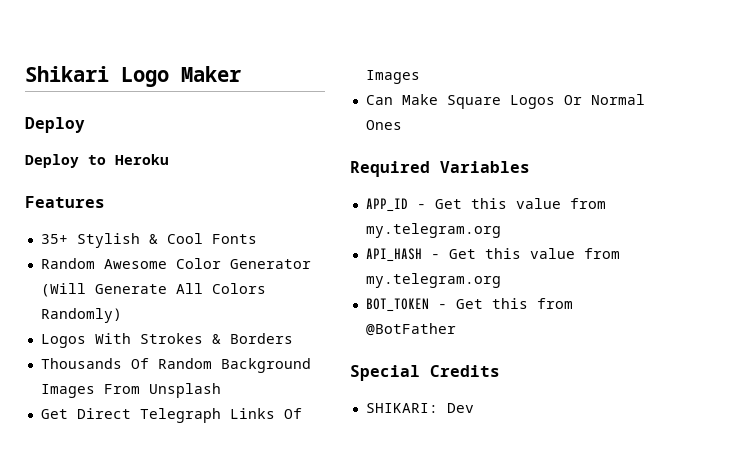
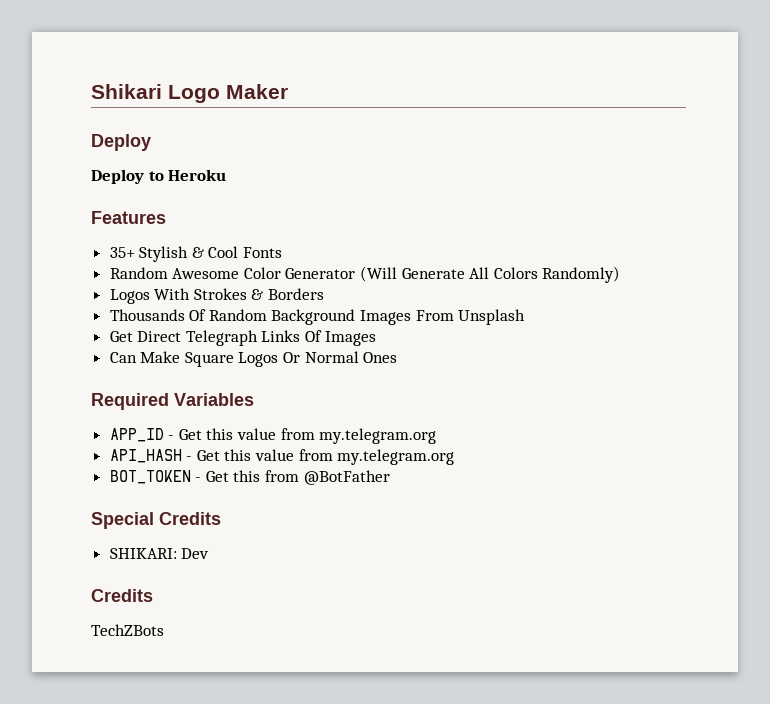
(474, 408) none -> [91,589,153,602] [91,624,164,636] // Credits // TechZBots

